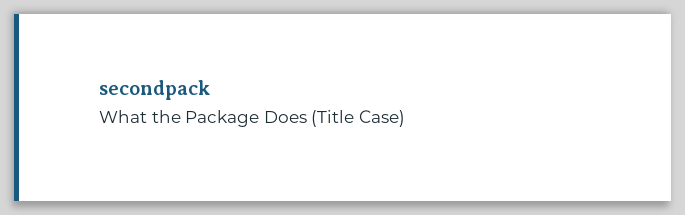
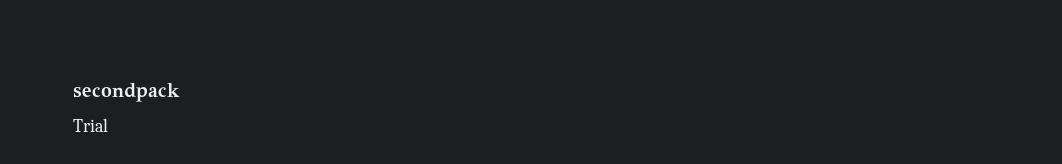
[99,110,405,127] What the Package Does (Title Case) -> [73,118,108,132] Trial

